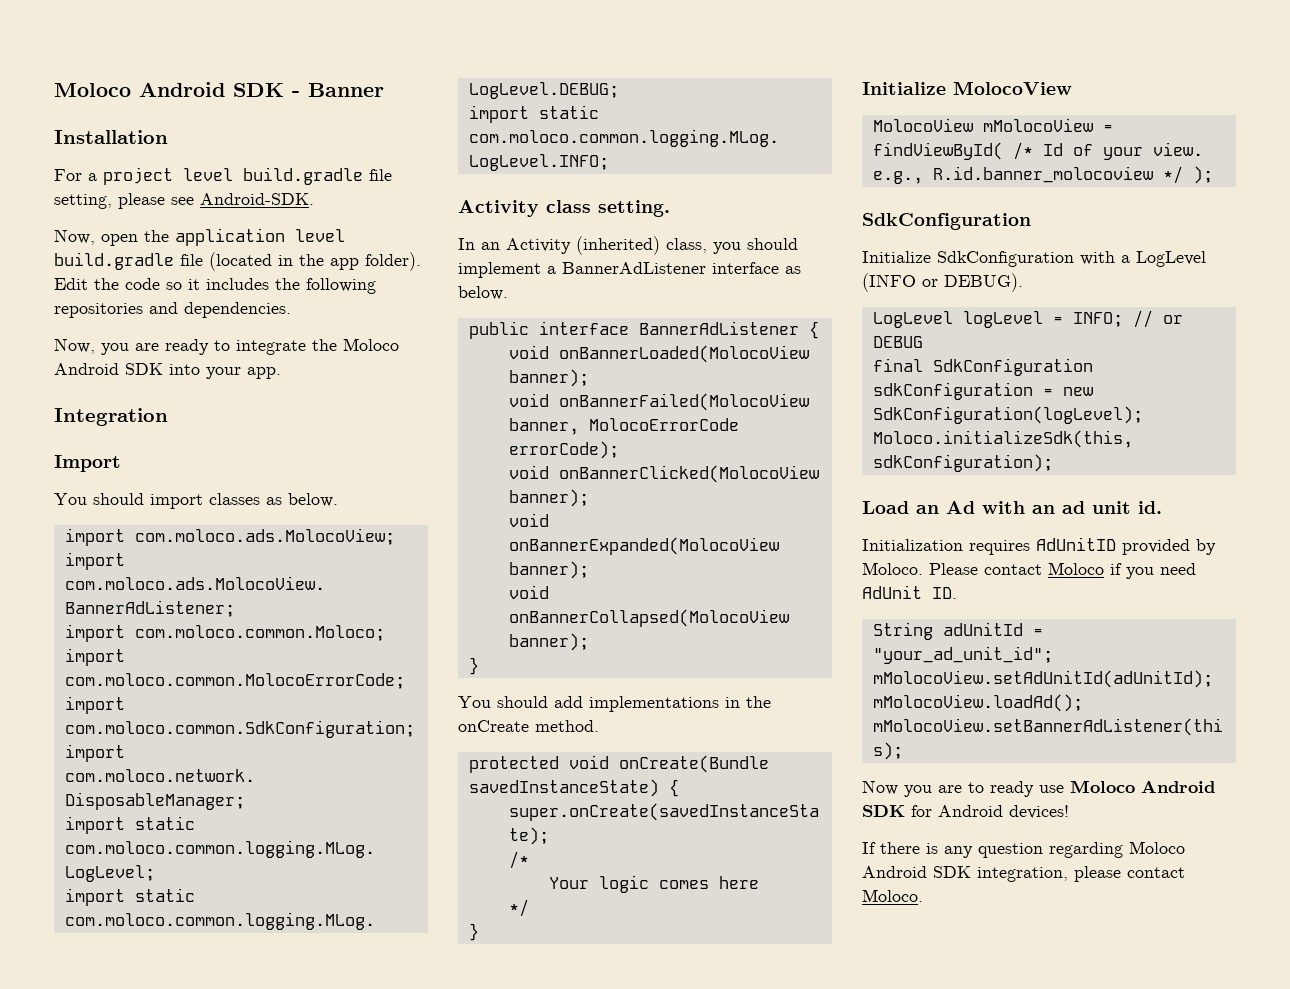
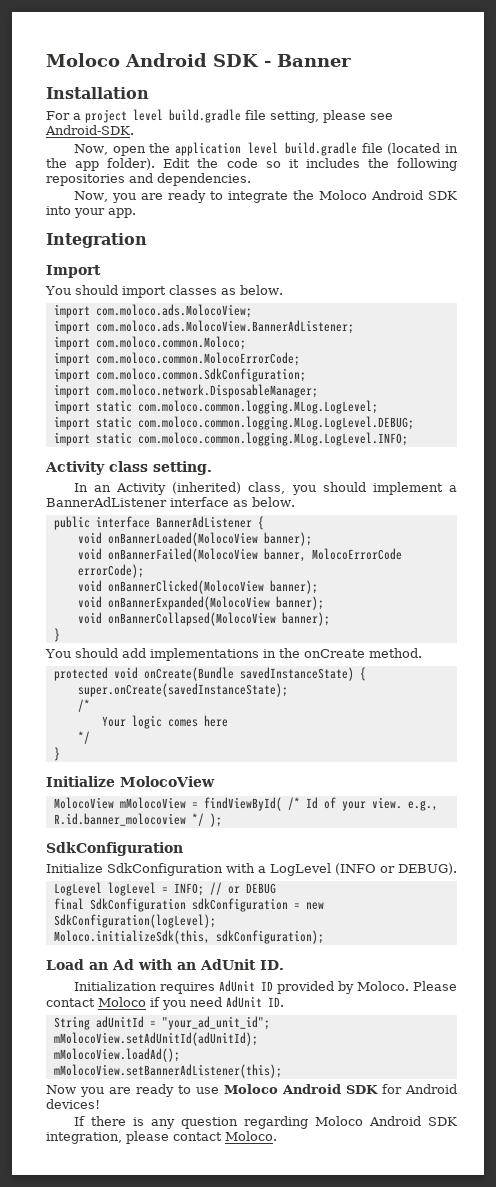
[1062,501,1162,514] ad unit id. -> [200,959,284,970] AdUnit ID.
[1036,537,1116,551] AdUnitID -> [218,980,273,992] AdUnit ID
[968,781,1034,797] to ready -> [136,1084,191,1097] ready to

